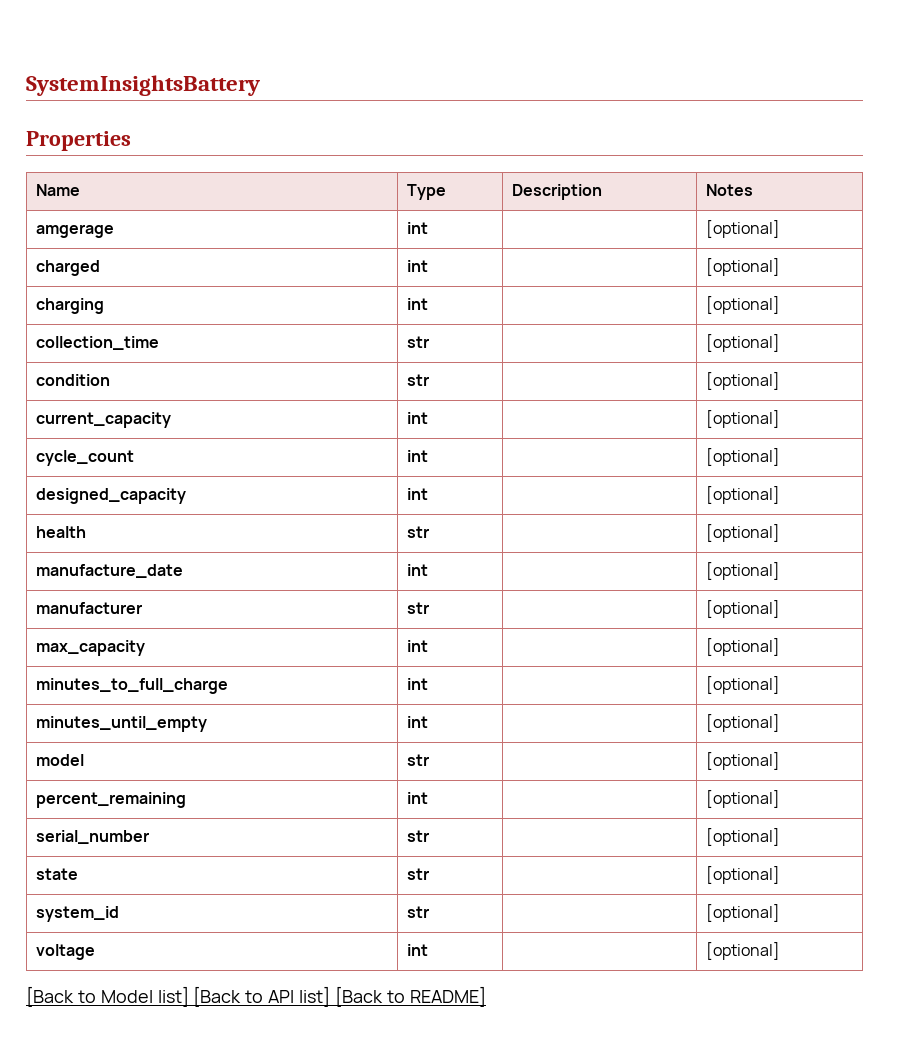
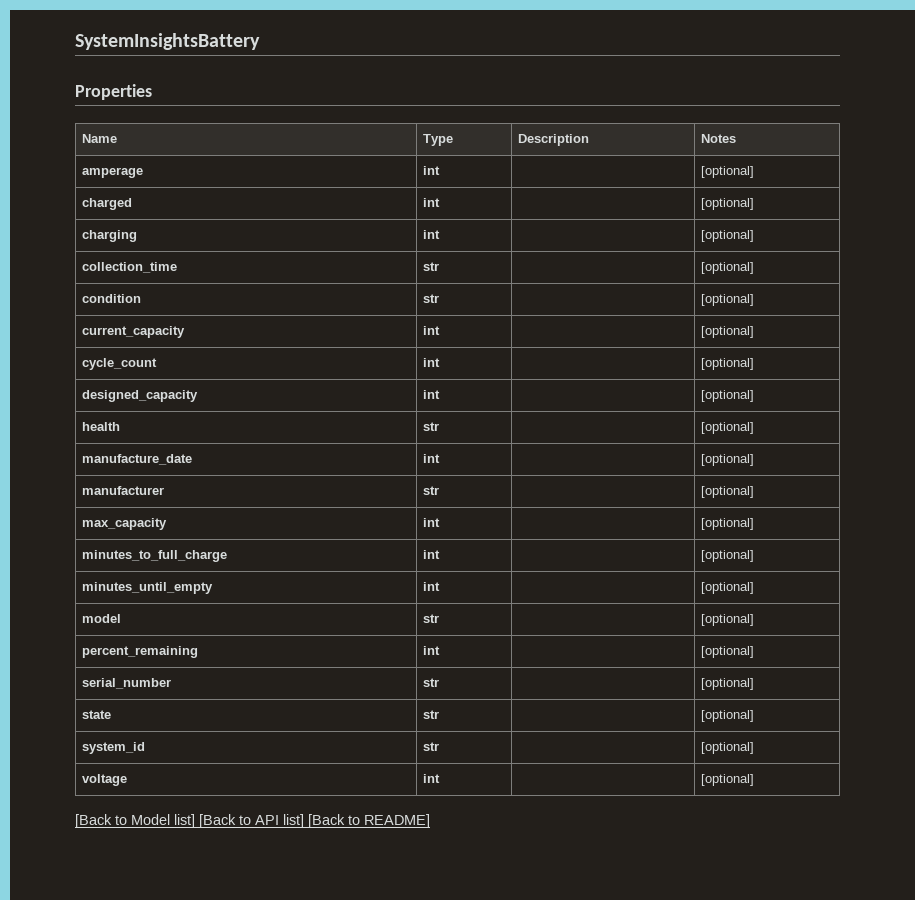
[36,224,115,238] amgerage -> [81,167,143,178] amperage

